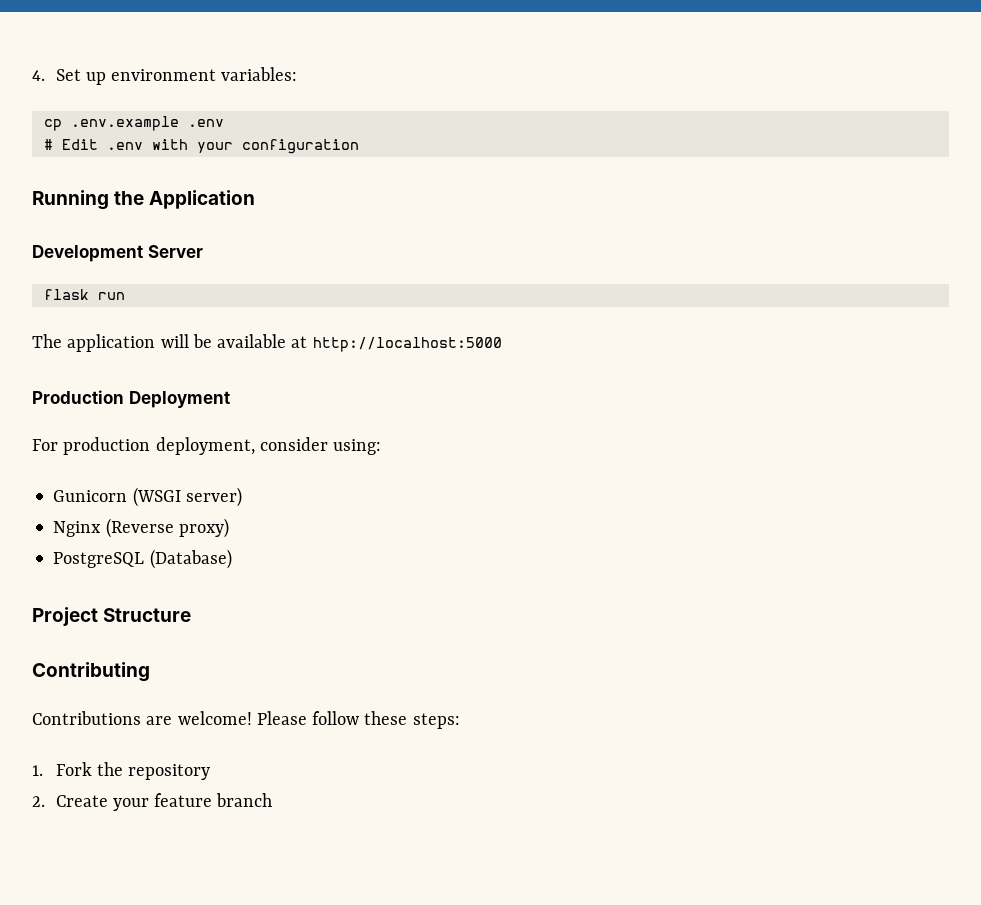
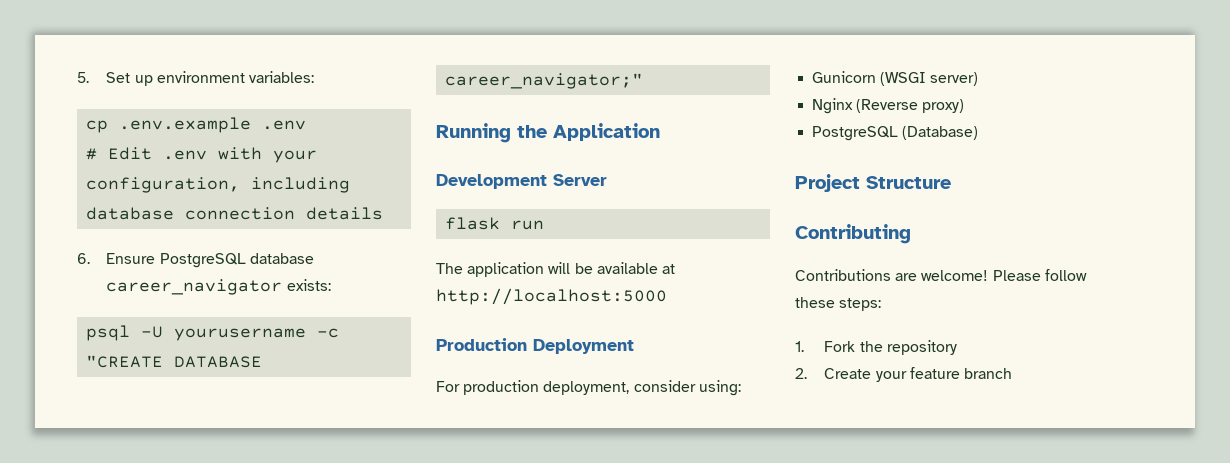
[32,70,45,81] 4. -> [77,72,89,83] 5.
[241,139,359,154] configuration -> [86,177,351,193] [86,207,384,220] [77,253,314,268] [106,279,331,295] [86,325,340,341] [86,355,263,368] [445,73,644,89] configuration, including database connection details // 6. Ensure PostgreSQL database career_navigator exists: // psql -U yourusername -c "CREATE DATABASE career_navigator;"

